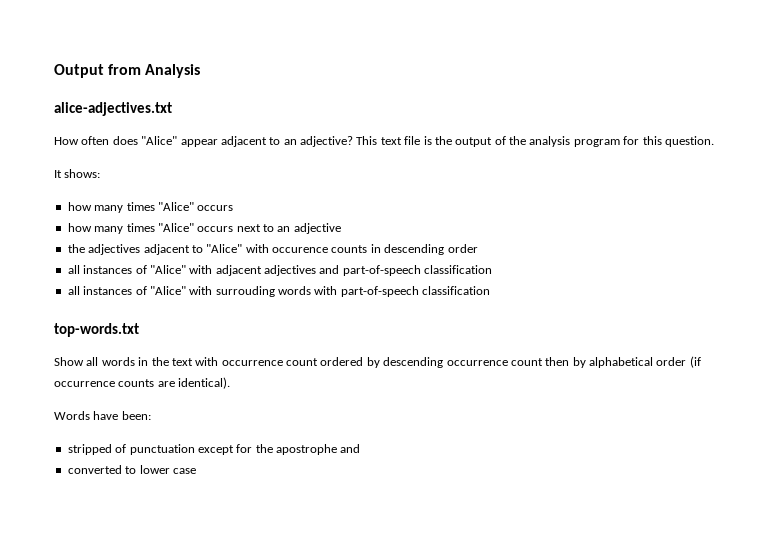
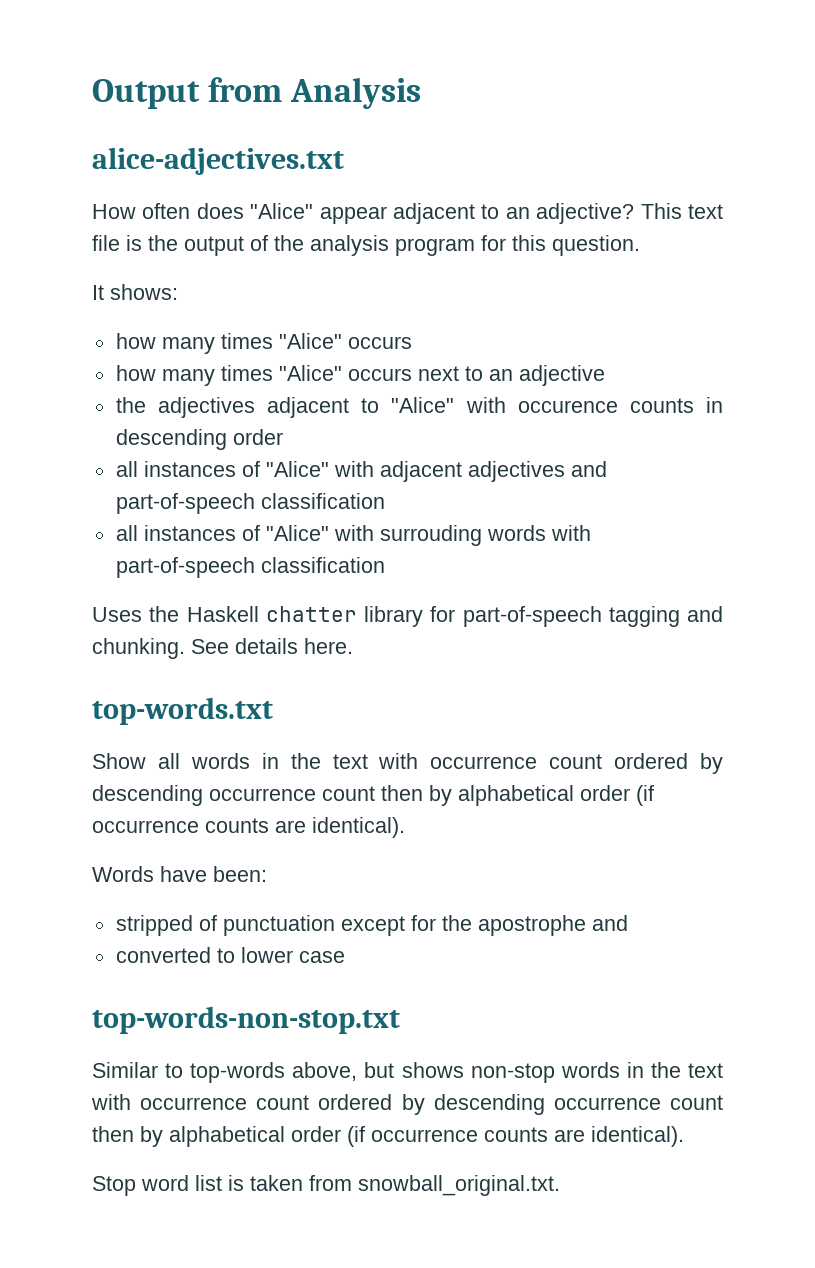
(491, 290) none -> [92,606,723,627] [92,638,353,659] // Uses the Haskell chatter library for part-of-speech tagging and chunking. See details here.
(196, 471) none -> [92,1006,400,1034] [92,1062,724,1083] [91,1094,723,1115] [92,1126,684,1147] [92,1175,560,1196] // top-words-non-stop.txt // Similar to top-words above, but shows non-stop words in the text with occurrence count ordered by descending occurrence count then by alphabetical order (if occurrence counts are identical). // Stop word list is taken from snowball_original.txt.

